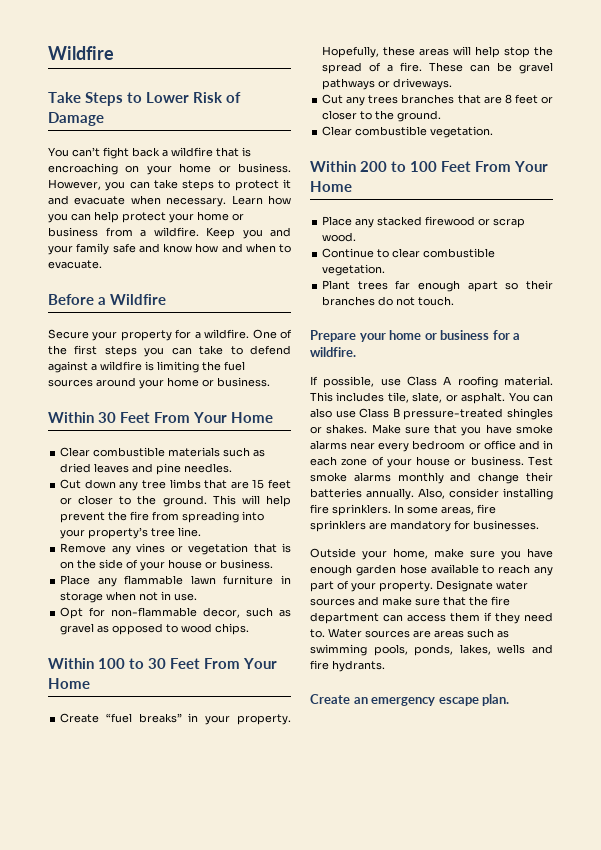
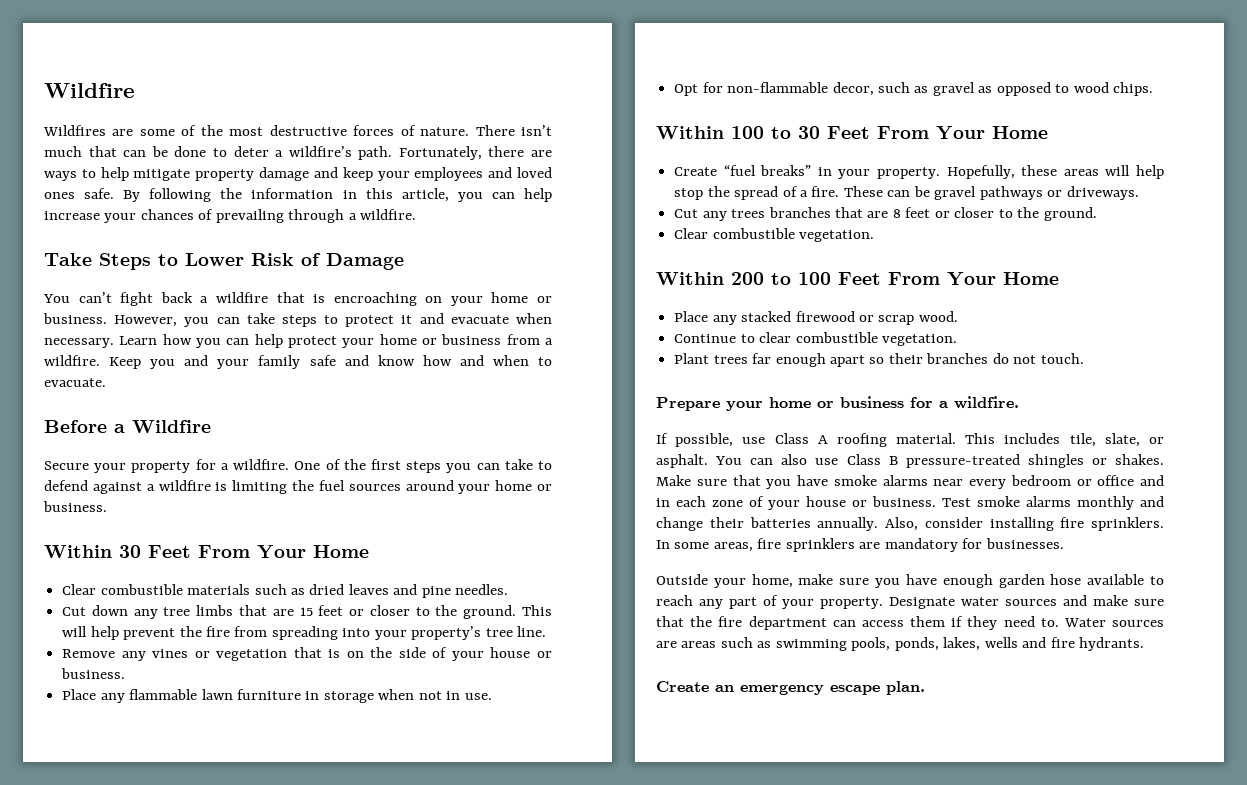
[48,46,114,60] Wildfire -> [44,83,135,98] [43,125,552,136] [44,146,552,160] [44,167,552,181] [44,188,552,202] [44,209,417,223] Wildfire // Wildfires are some of the most destructive forces of nature. There isn’t much that can be done to deter a wildfire’s path. Fortunately, there are ways to help mitigate property damage and keep your employees and loved ones safe. By following the information in this article, you can help increase your chances of prevailing through a wildfire.

